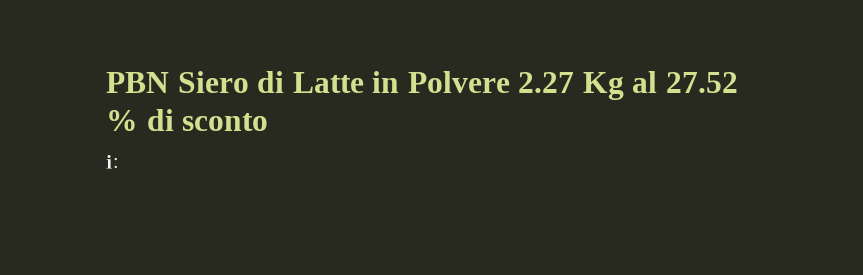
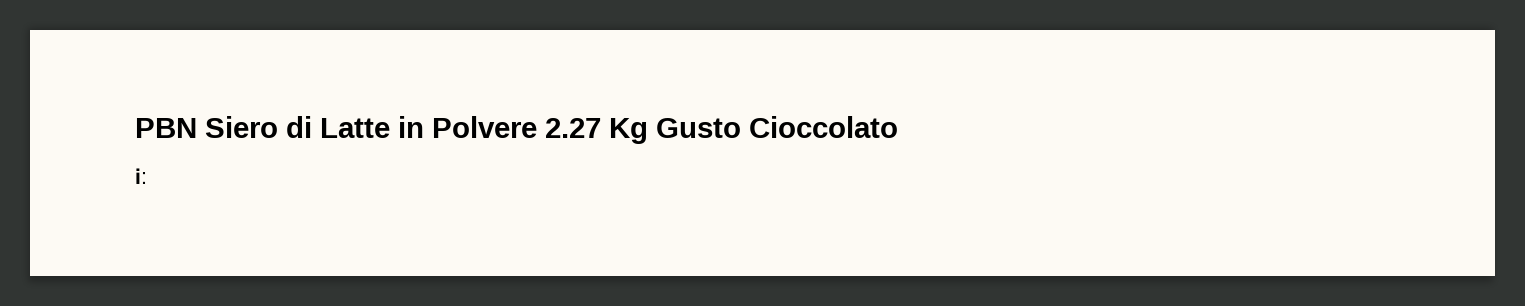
[632,71,738,93] [106,109,269,131] al 27.52 % di sconto -> [656,116,898,138] Gusto Cioccolato

